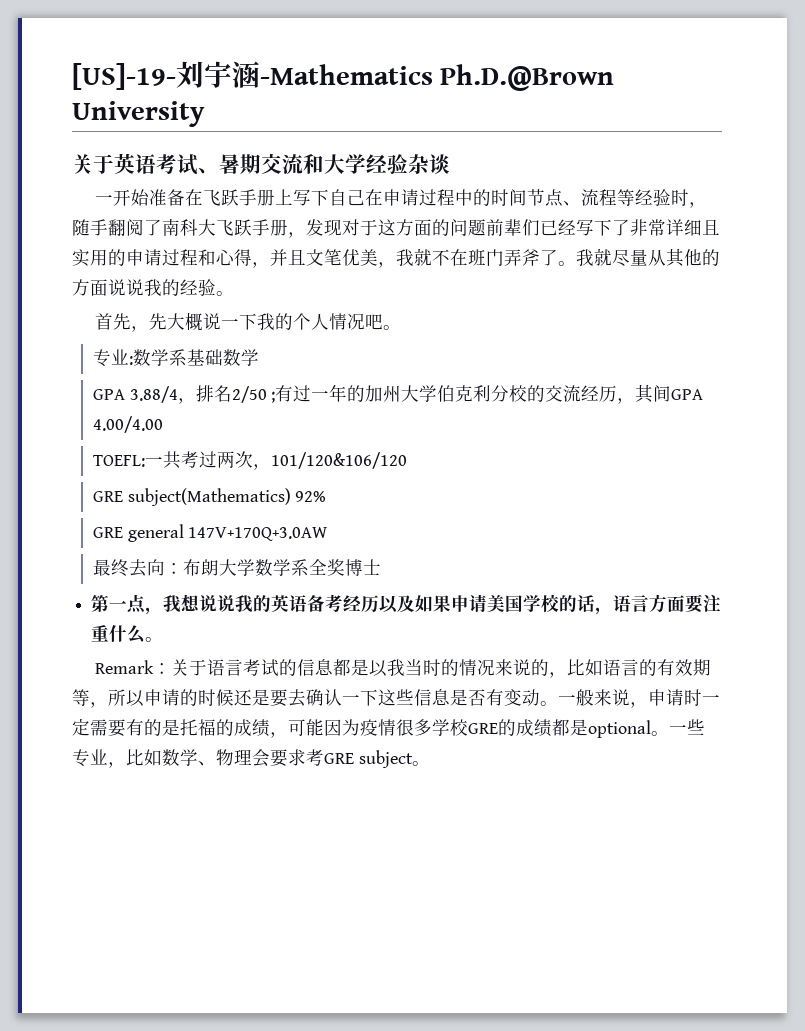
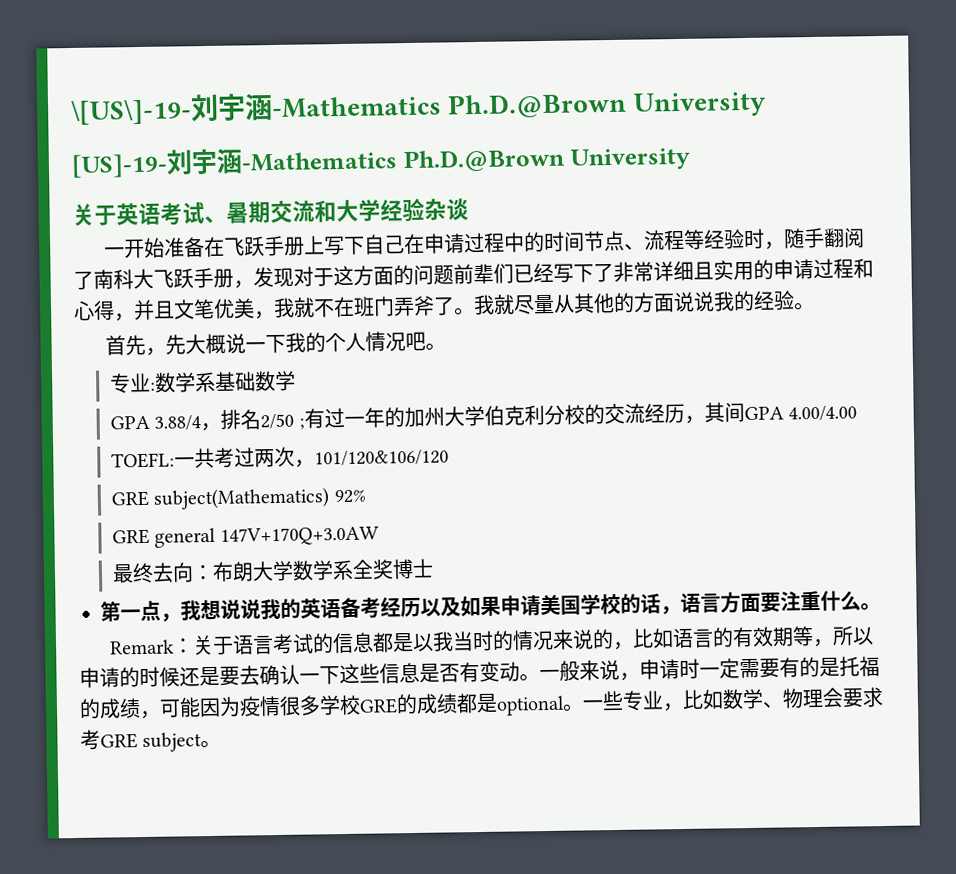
(72, 76) none -> [70,91,766,125] \[US\]-19-刘宇涵-Mathematics Ph.D.@Brown University //

